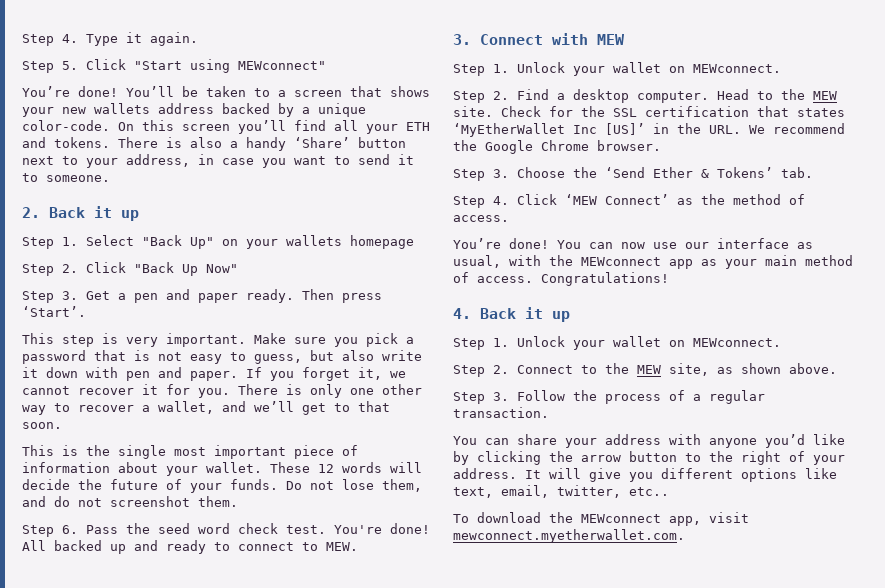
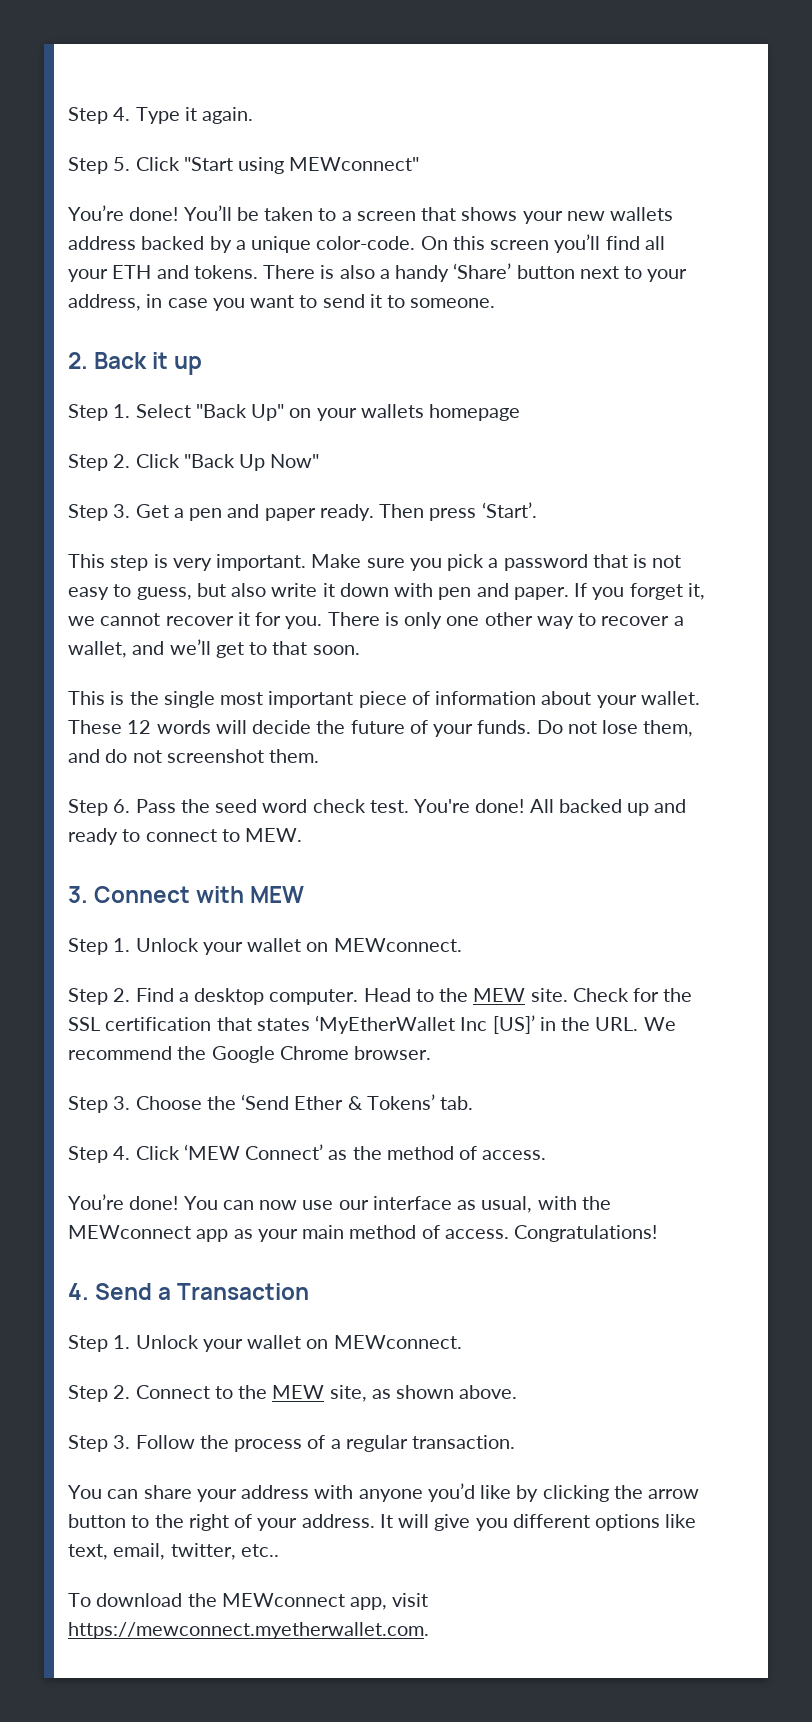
[480,307,570,322] Back it up -> [95,1283,310,1300] Send a Transaction
[453,529,685,543] mewconnect.myetherwallet.com. -> [68,1622,429,1639] https://mewconnect.myetherwallet.com.

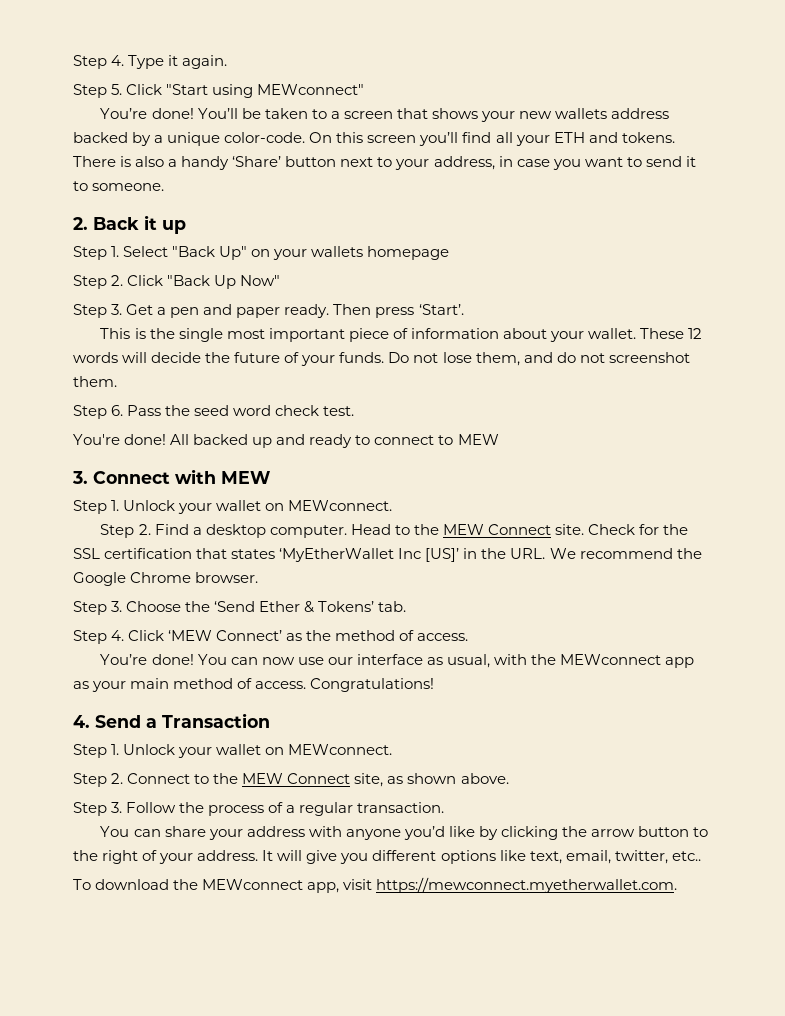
[68,554,682,571] [68,583,705,600] [68,612,684,629] [68,639,360,658] // This step is very important. Make sure you pick a password that is not easy to guess, but also write it down with pen and paper. If you forget it, we cannot recover it for you. There is only one other way to recover a wallet, and we’ll get to that soon. -> (464, 309) none
(409, 806) none -> (355, 411) //
[245,828,303,842] MEW. -> [457,434,499,445] MEW
(526, 995) none -> [487,524,551,535] Connect
(325, 1392) none -> [287,773,351,784] Connect

